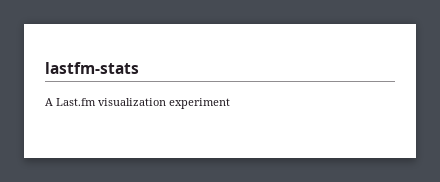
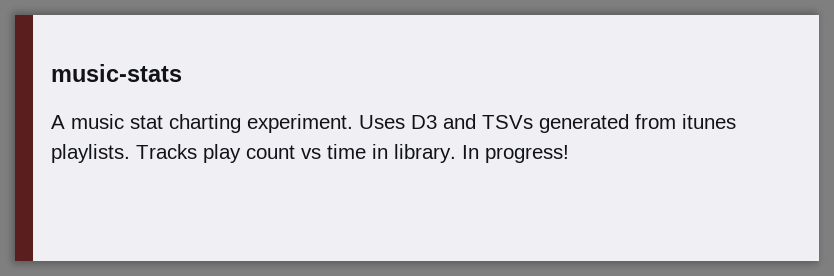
[45,62,139,74] lastfm-stats -> [51,64,182,82] music-stats
[56,98,230,109] Last.fm visualization experiment -> [71,114,736,133] [51,144,569,163] music stat charting experiment. Uses D3 and TSVs generated from itunes playlists. Tracks play count vs time in library. In progress!

